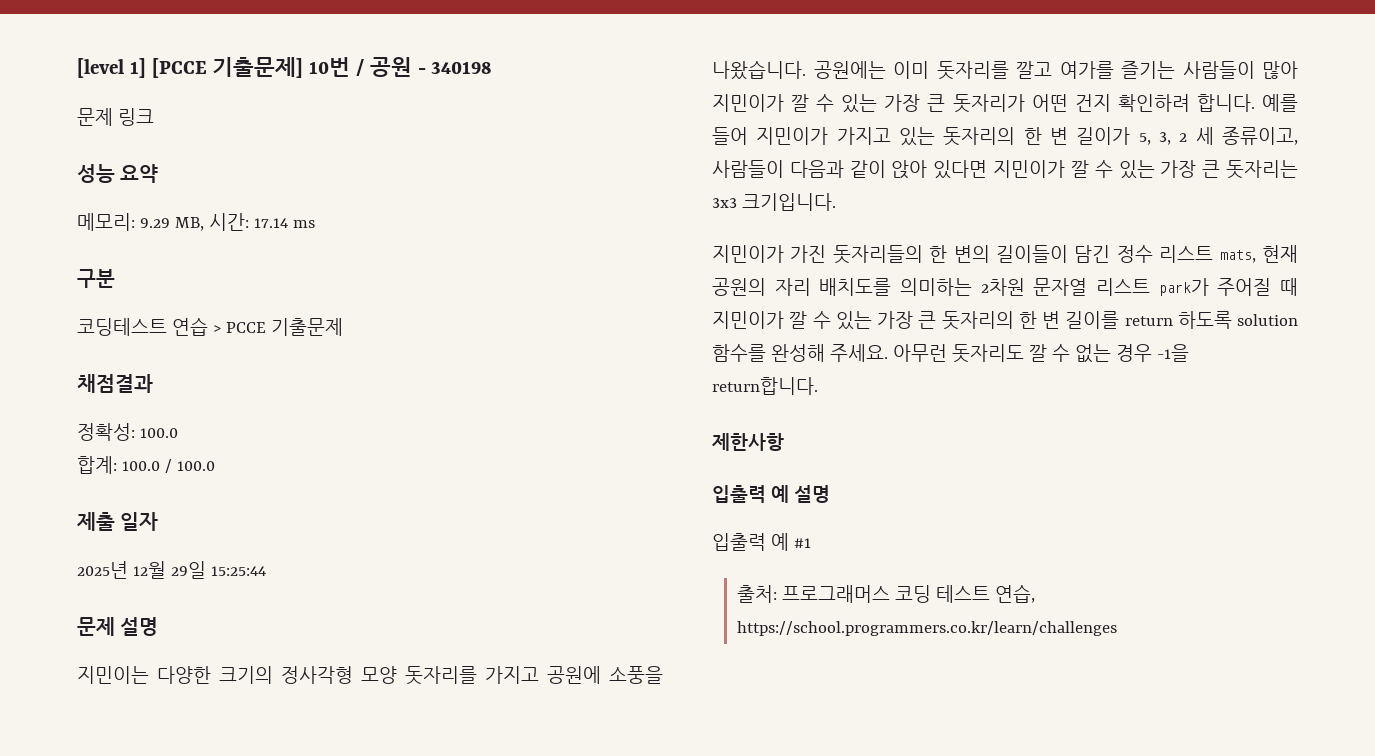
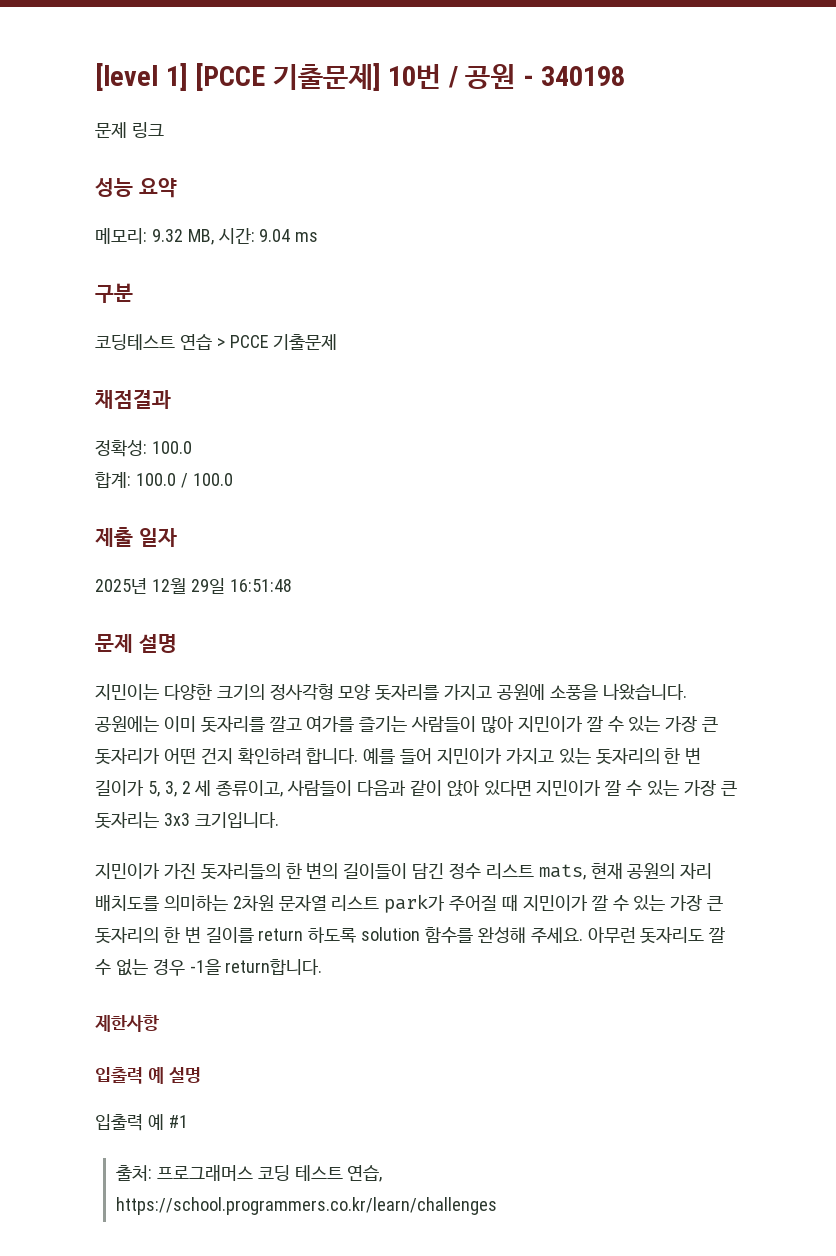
[139,218,170,228] 9.29 -> [151,229,183,242] 9.32
[253,218,288,228] 17.14 -> [259,229,291,242] 9.04
[210,566,266,576] 15:25:44 -> [229,579,292,592] 16:51:48

